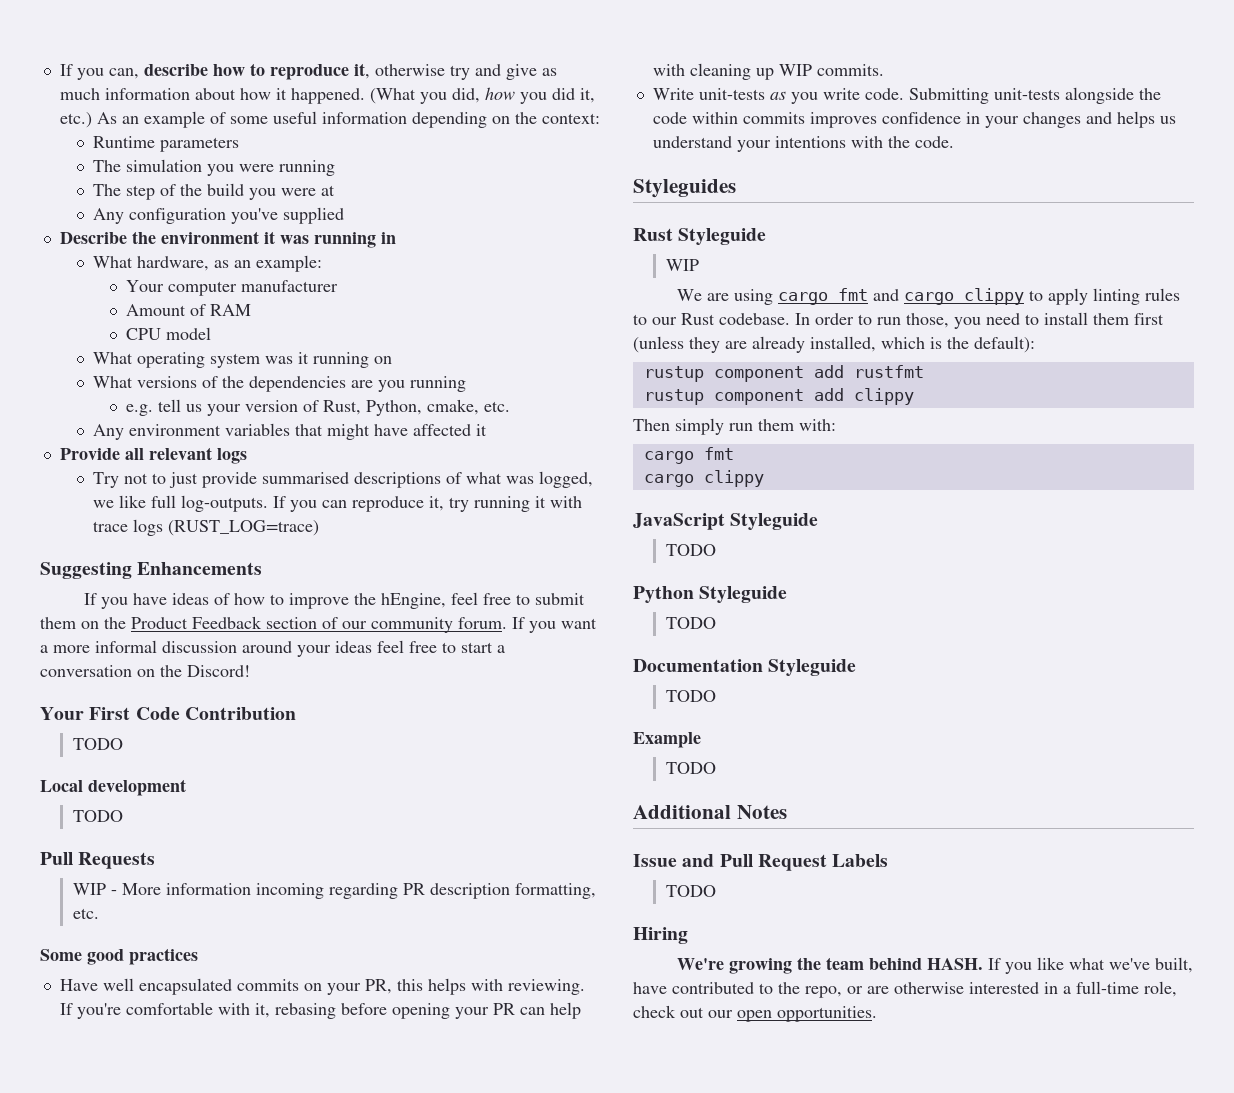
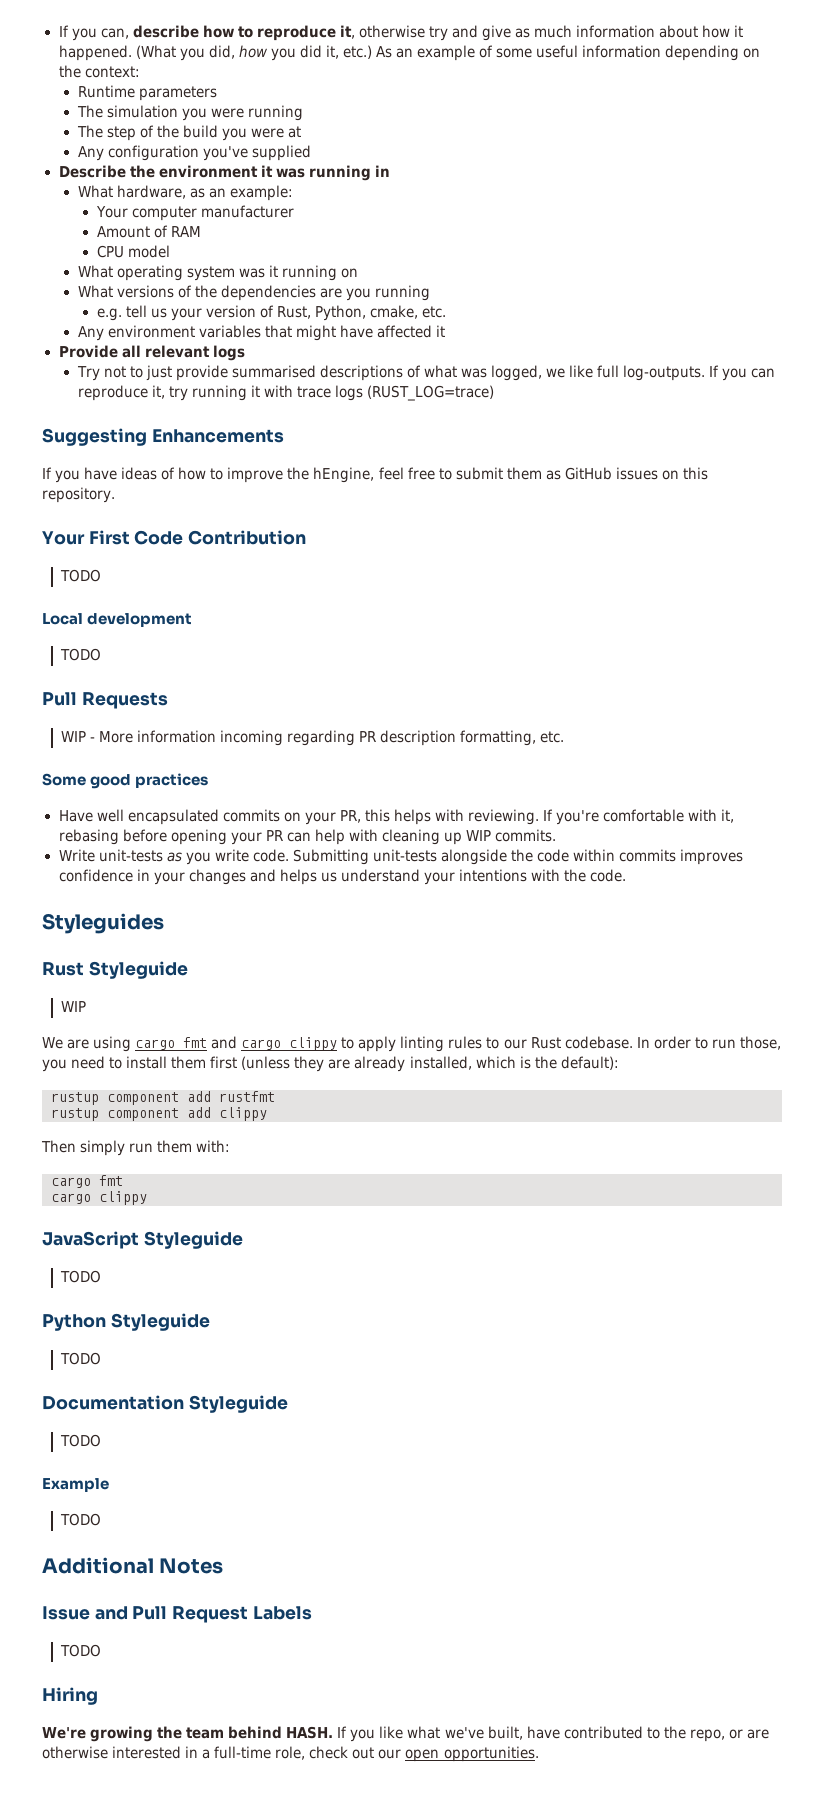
[81,616,597,633] [40,640,505,657] [40,665,250,677] on the Product Feedback section of our community forum. If you want a more informal discussion around your ideas feel free to start a conversation on the Discord! -> [545,467,708,480] [42,487,115,503] as GitHub issues on this repository.

